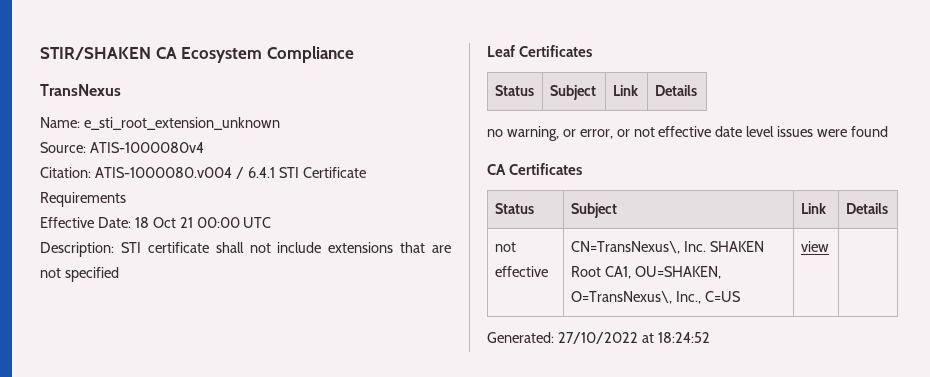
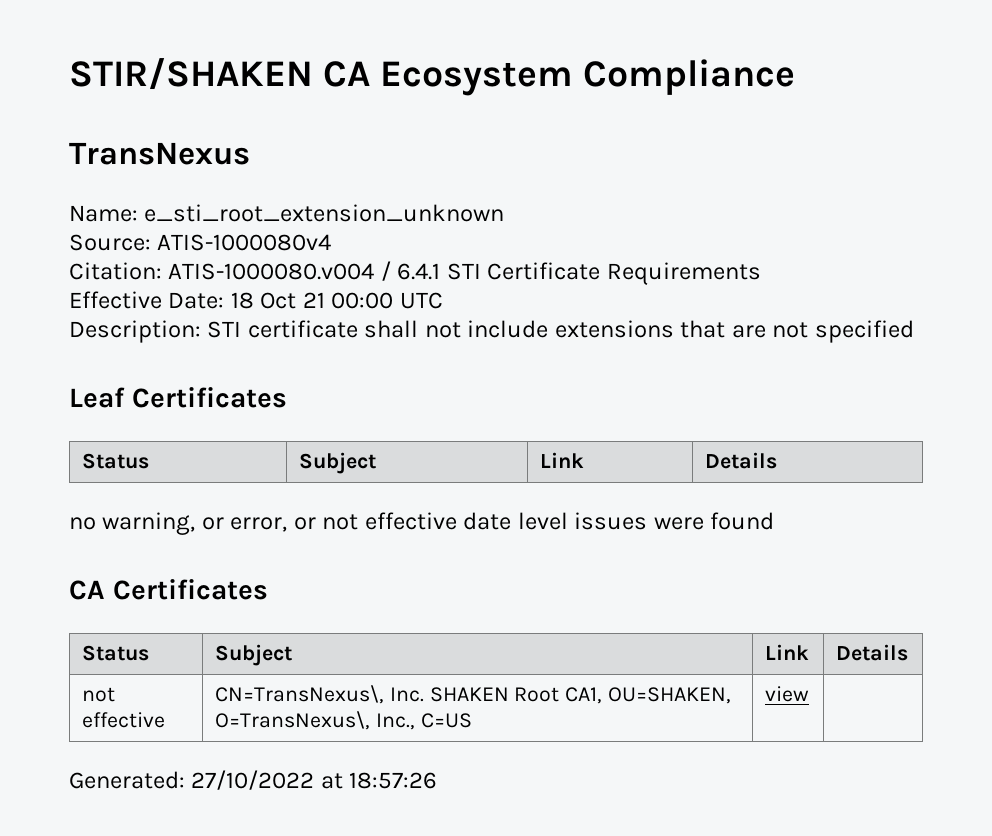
[657,332,710,343] 18:24:52 -> [349,772,438,789] 18:57:26

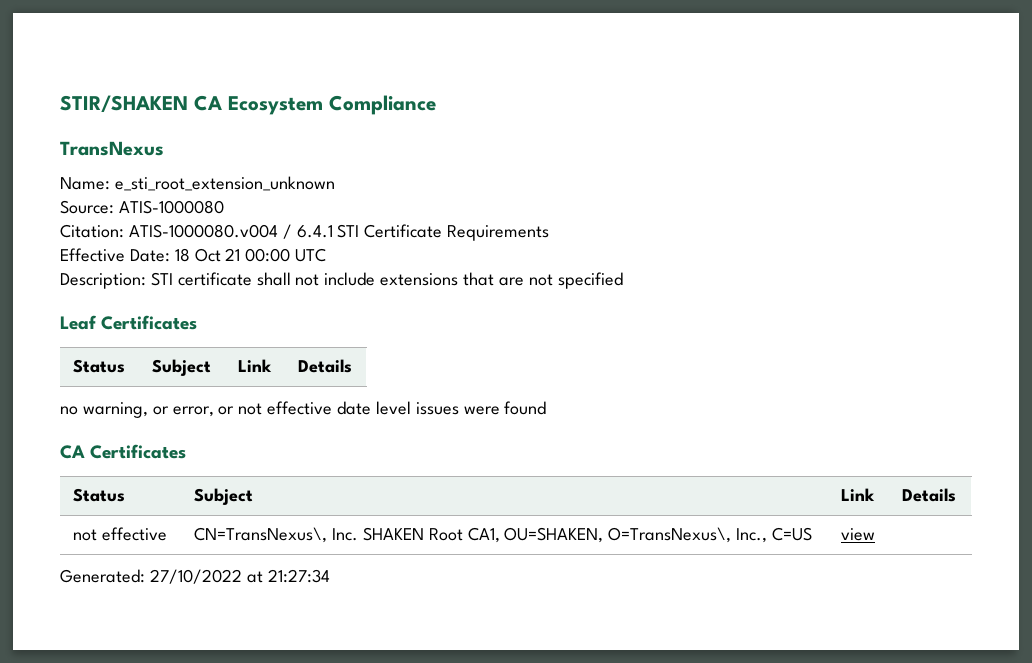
[157,234,332,251] ATIS-1000080v4 -> [118,200,224,214] ATIS-1000080
[349,772,438,789] 18:57:26 -> [267,569,330,583] 21:27:34

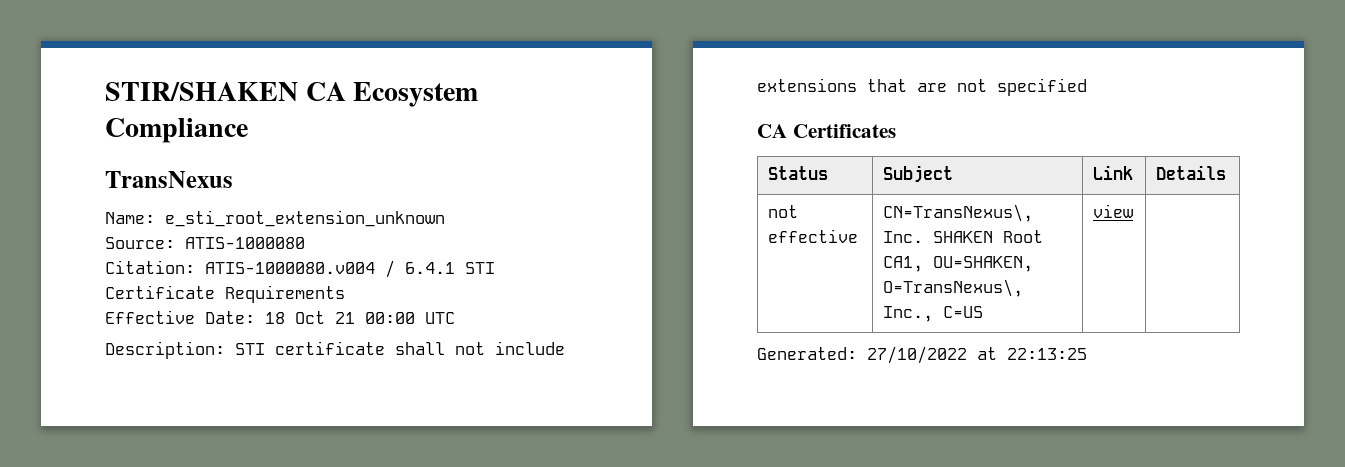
[60,315,198,330] [73,359,126,373] [152,359,212,376] [238,359,273,372] [298,359,353,373] [60,401,547,418] // Leaf Certificates // Status | Subject | Link | Details // no warning, or error, or not effective date level issues were found -> (1087, 87) none
[267,569,330,583] 21:27:34 -> [1007,348,1087,360] 22:13:25

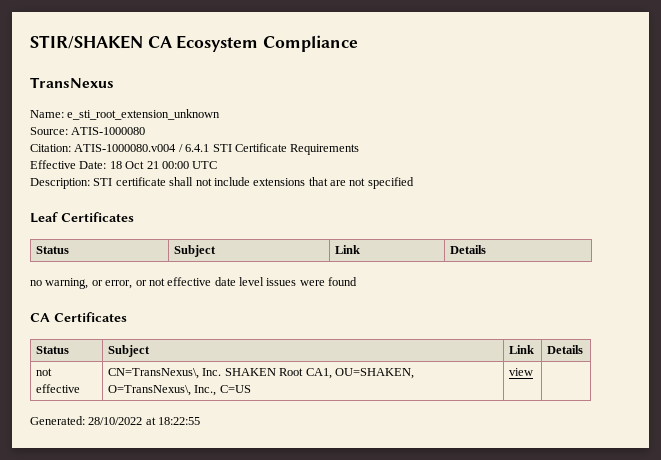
(1087, 87) none -> [30,212,134,223] [36,246,70,254] [174,245,217,257] [335,245,361,254] [450,245,487,254] [30,277,358,289] // Leaf Certificates // Status | Subject | Link | Details // no warning, or error, or not effective date level issues were found
[867,346,1087,364] 27/10/2022 at 22:13:25 -> [88,417,201,425] 28/10/2022 at 18:22:55

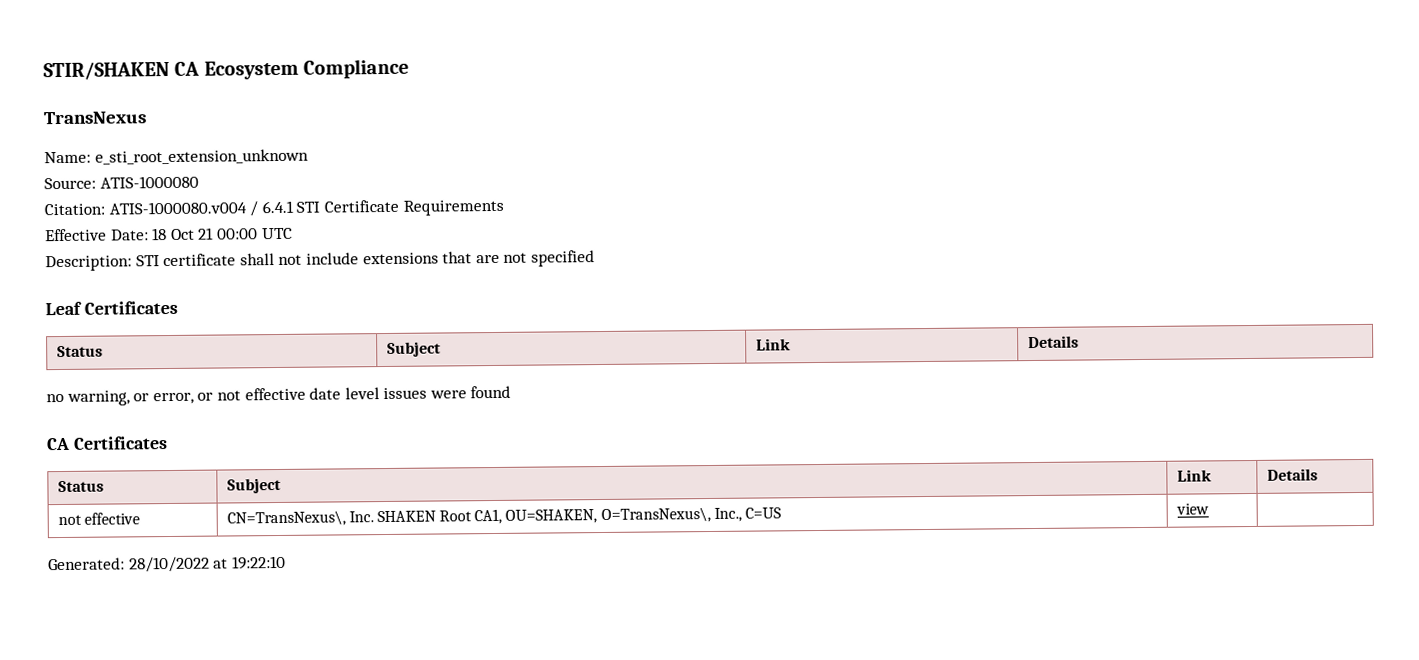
[158,417,201,425] 18:22:55 -> [231,555,286,570] 19:22:10

